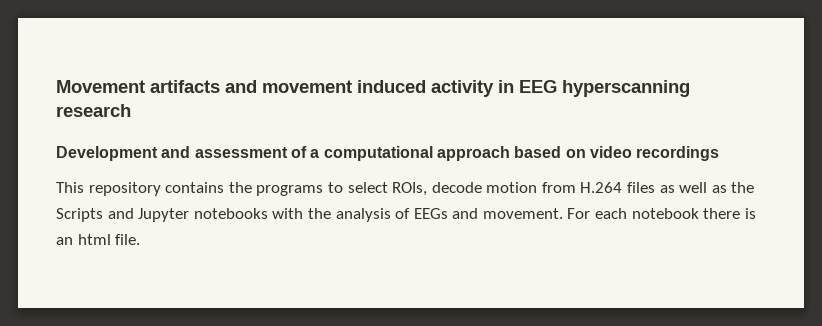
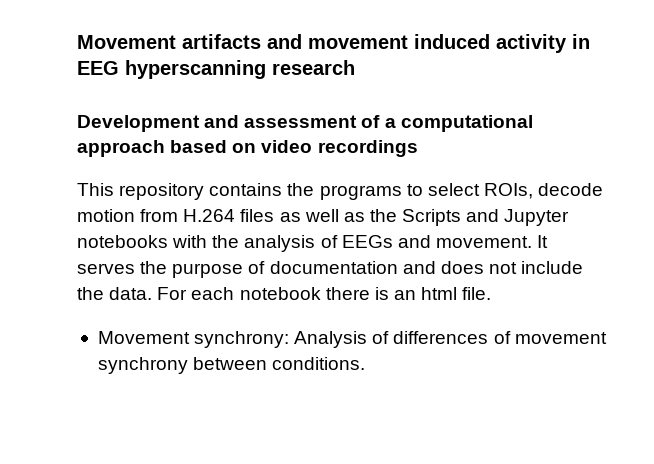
(563, 213) none -> [537,235,549,248] [77,261,584,278] [77,287,153,300] It serves the purpose of documentation and does not include the data.
(141, 239) none -> [97,331,607,348] [97,357,366,374] // Movement synchrony: Analysis of differences of movement synchrony between conditions.

